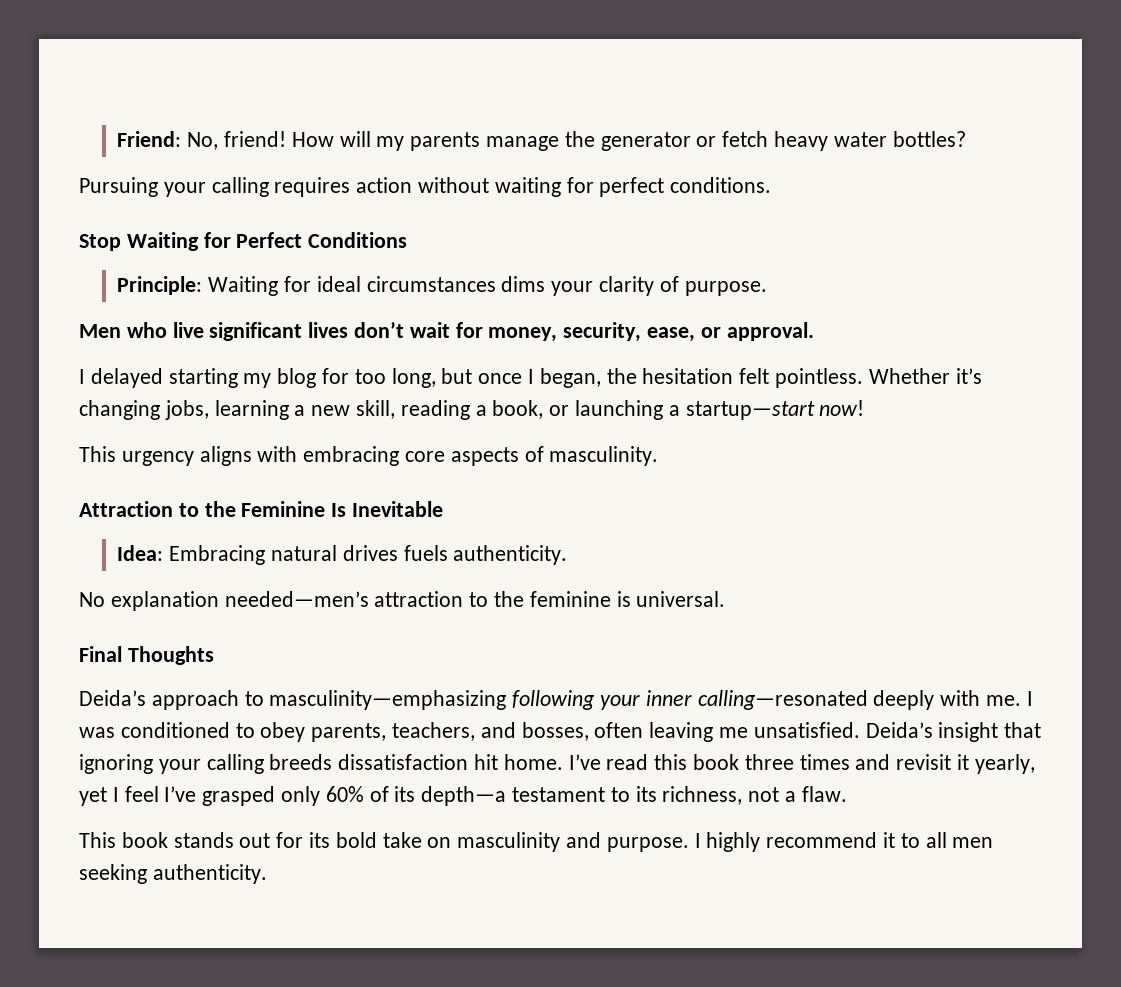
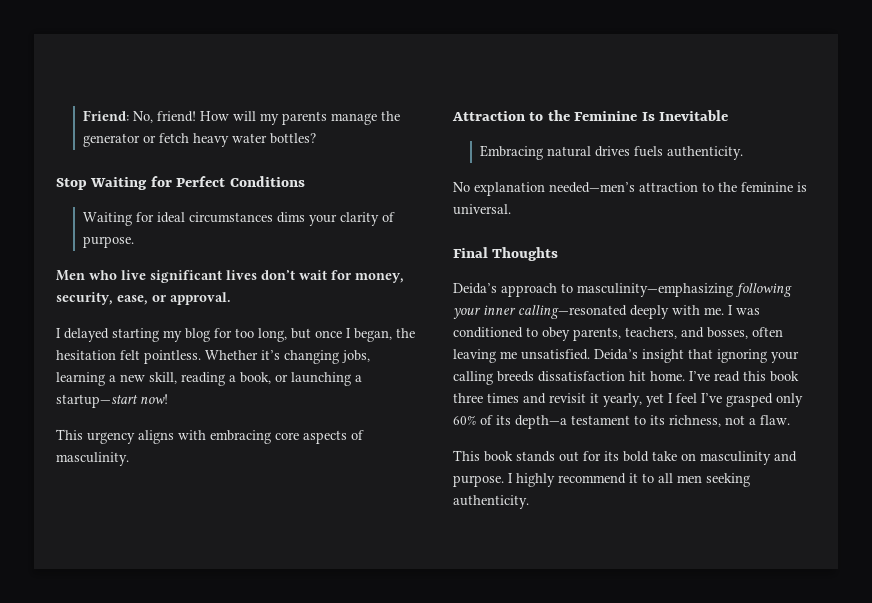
[79,177,772,197] // Pursuing your calling requires action without waiting for perfect conditions. -> (317, 138) none
[117,276,203,295] Principle: -> (305, 181) none
[117,545,164,561] Idea: -> (729, 115) none

